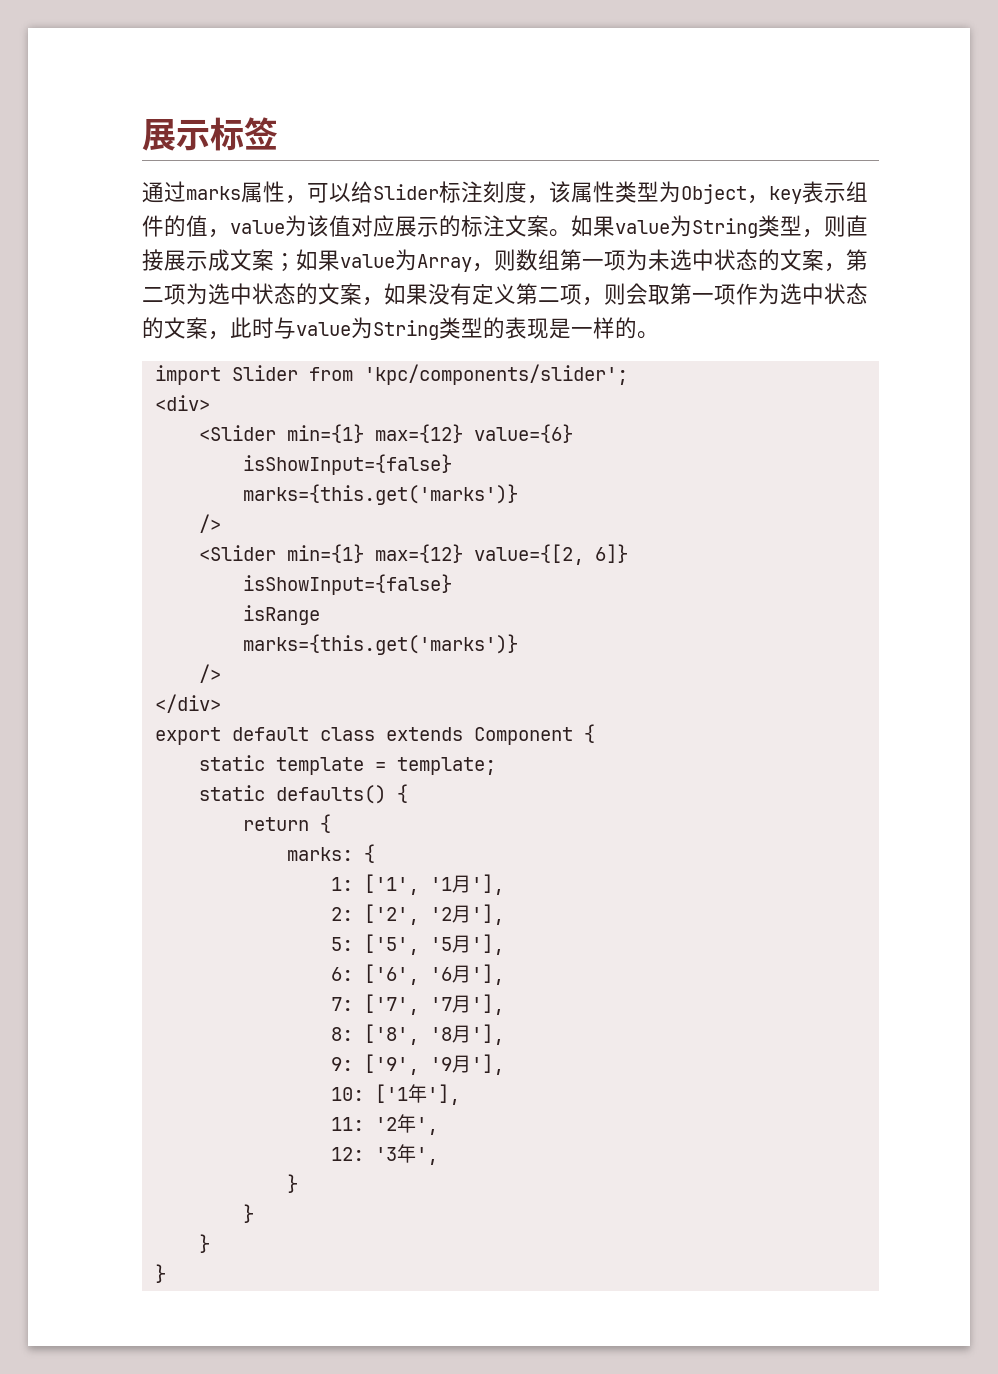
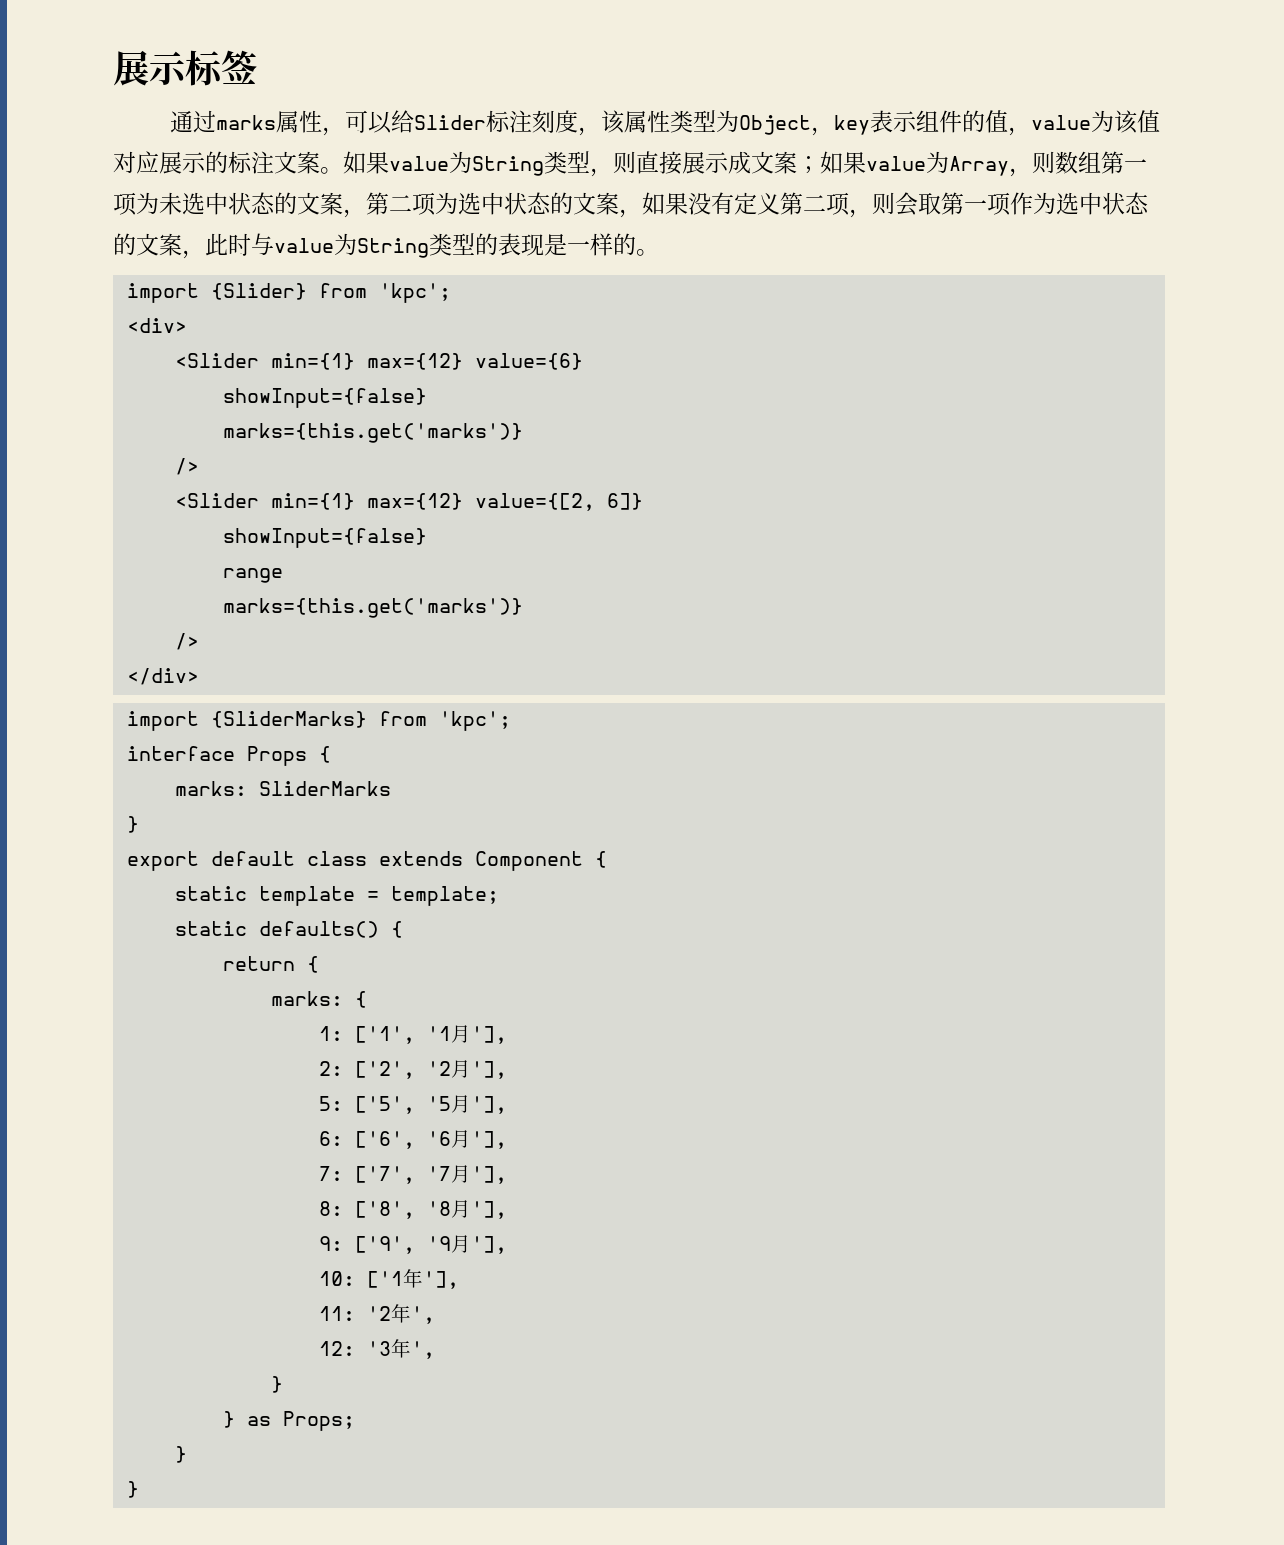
[231,364,628,385] Slider from 'kpc/components/slider'; -> [210,283,451,303] {Slider} from 'kpc';
[242,454,452,475] isShowInput={false} -> [222,388,427,408] showInput={false}
[242,574,452,595] [242,605,320,625] isShowInput={false} // isRange -> [222,528,427,548] [222,568,283,583] showInput={false} // range
(221, 703) none -> [126,711,511,731] [126,746,331,766] [174,781,391,796] [126,816,139,833] // import {SliderMarks} from 'kpc'; // interface Props { // marks: SliderMarks // }
(254, 1213) none -> [246,1411,355,1431] as Props;

